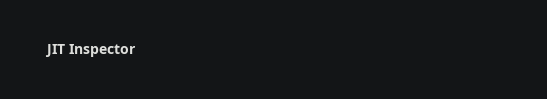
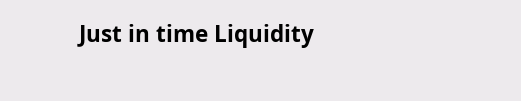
[45,44,136,57] JIT Inspector -> [77,24,315,48] Just in time Liquidity

